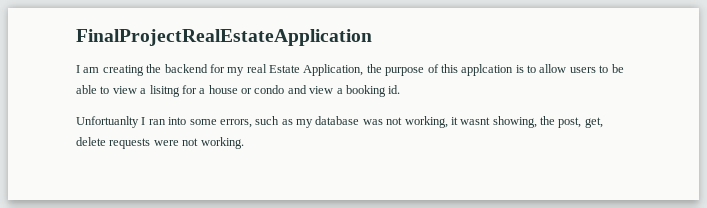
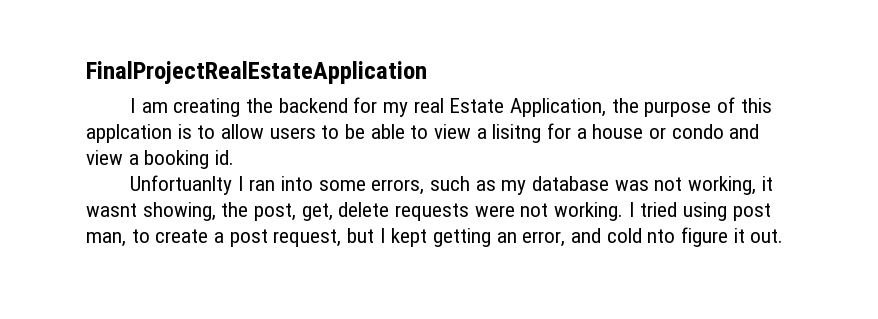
(244, 143) none -> [628,202,771,221] [86,227,784,247] I tried using post man, to create a post request, but I kept getting an error, and cold nto figure it out.

